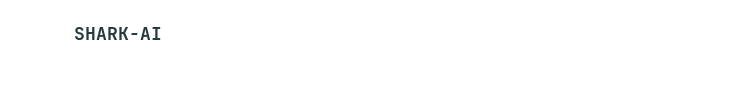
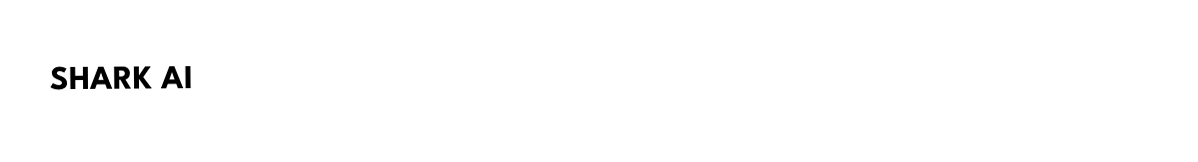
[74,27,162,40] SHARK-AI -> [49,65,195,91] SHARK AI

